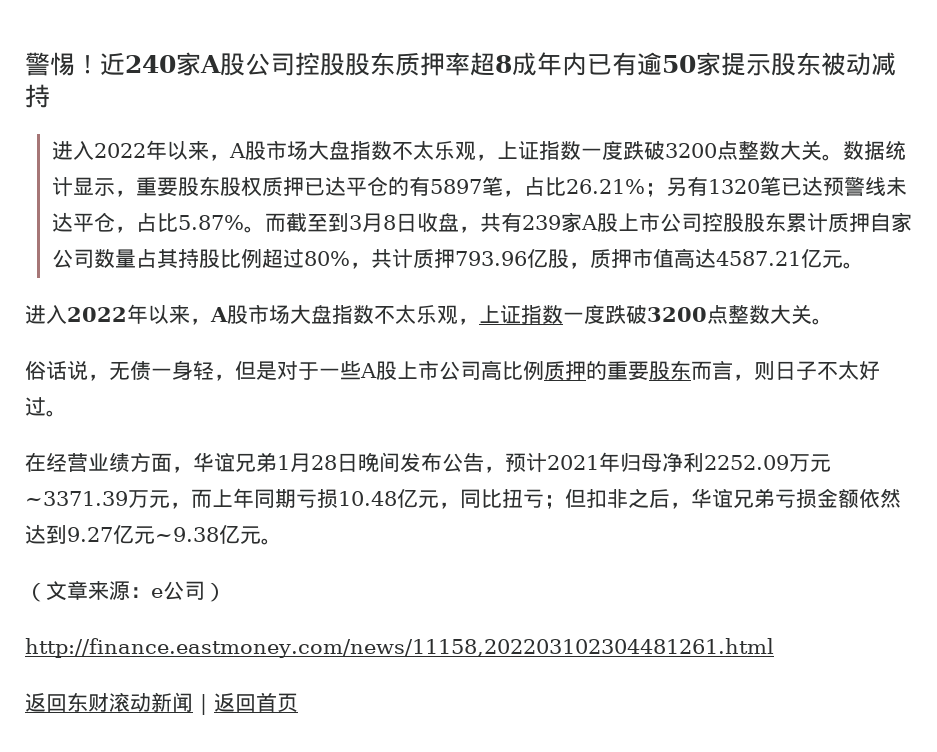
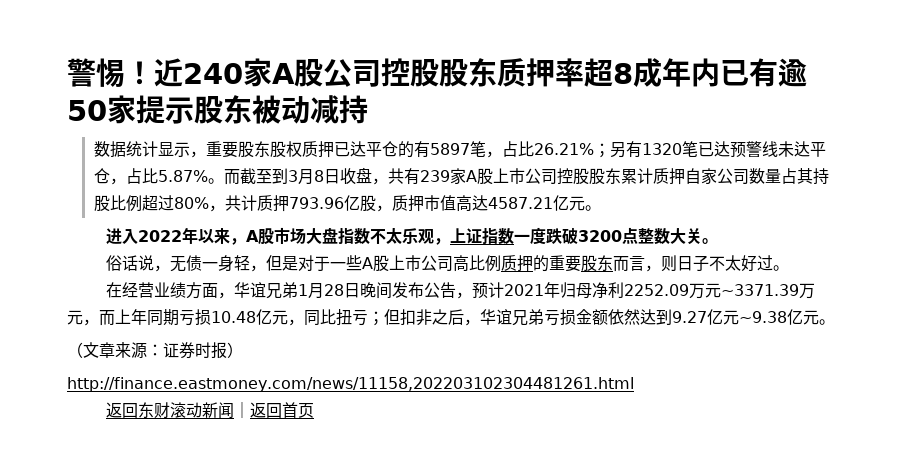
[51,140,843,161] 进入2022年以来，A股市场大盘指数不太乐观，上证指数一度跌破3200点整数大关。 -> (368, 109) none
[151,581,205,600] e公司 -> [163,342,227,359] 证券时报

